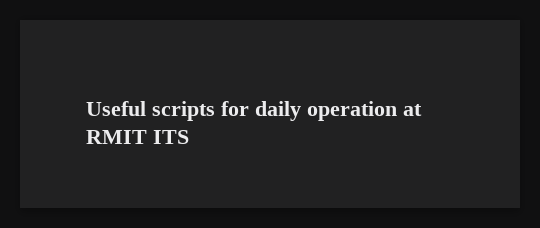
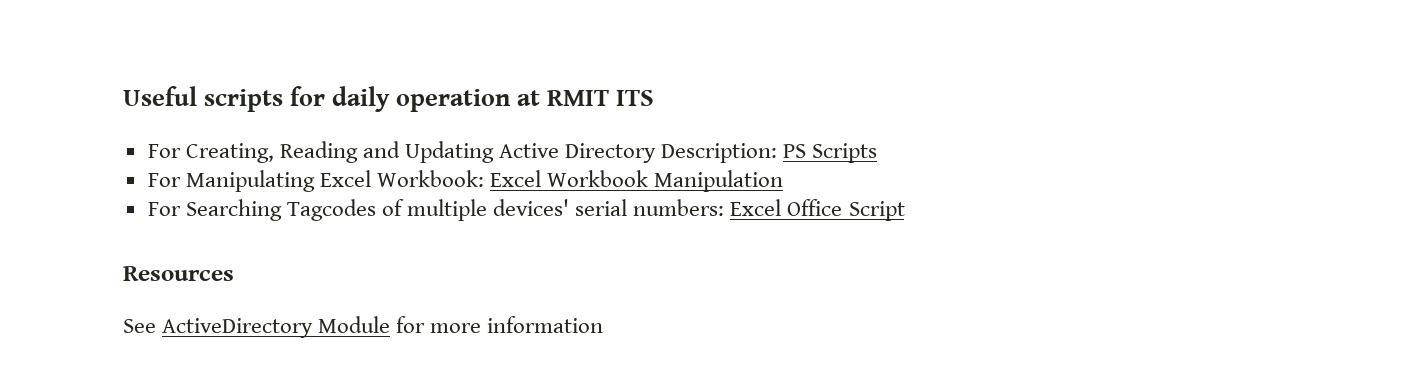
(189, 137) none -> [147,141,878,163] [147,170,784,192] [147,199,905,221] [123,266,234,281] [123,316,604,338] // For Creating, Reading and Updating Active Directory Description: PS Scripts // For Manipulating Excel Workbook: Excel Workbook Manipulation // For Searching Tagcodes of multiple devices' serial numbers: Excel Office Script // Resources // See ActiveDirectory Module for more information

